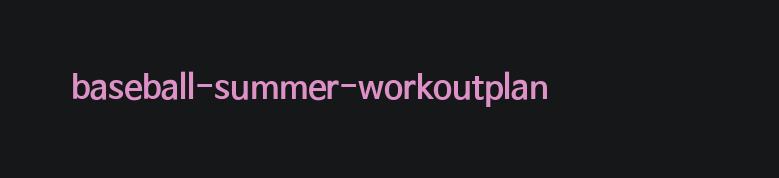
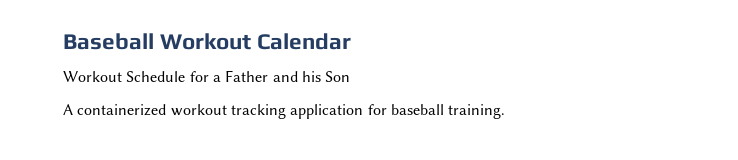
[71,71,549,107] baseball-summer-workoutplan -> [63,33,352,50] [63,70,351,82] [63,104,506,119] Baseball Workout Calendar // Workout Schedule for a Father and his Son // A containerized workout tracking application for baseball training.

